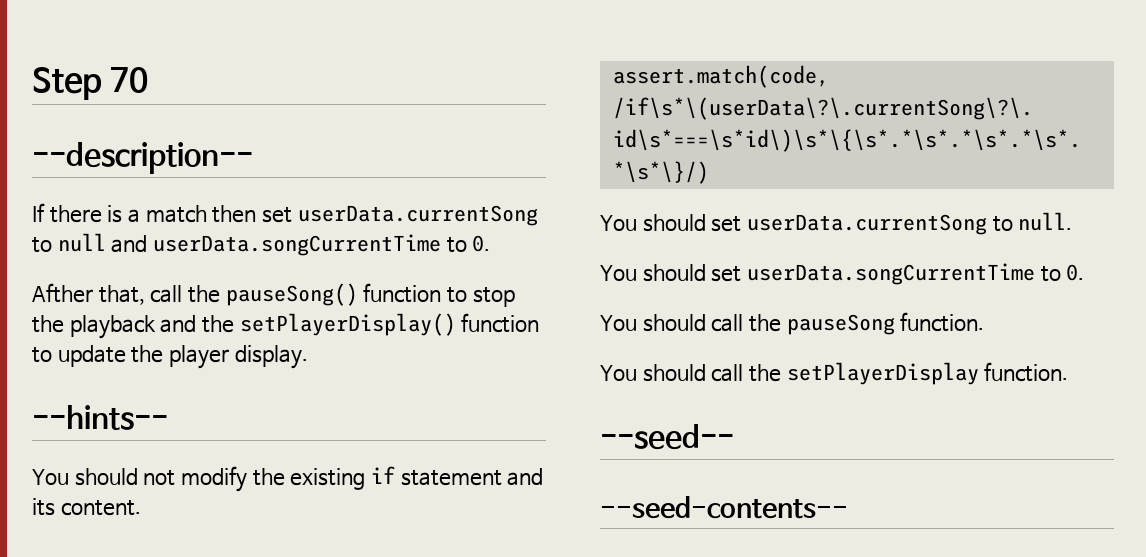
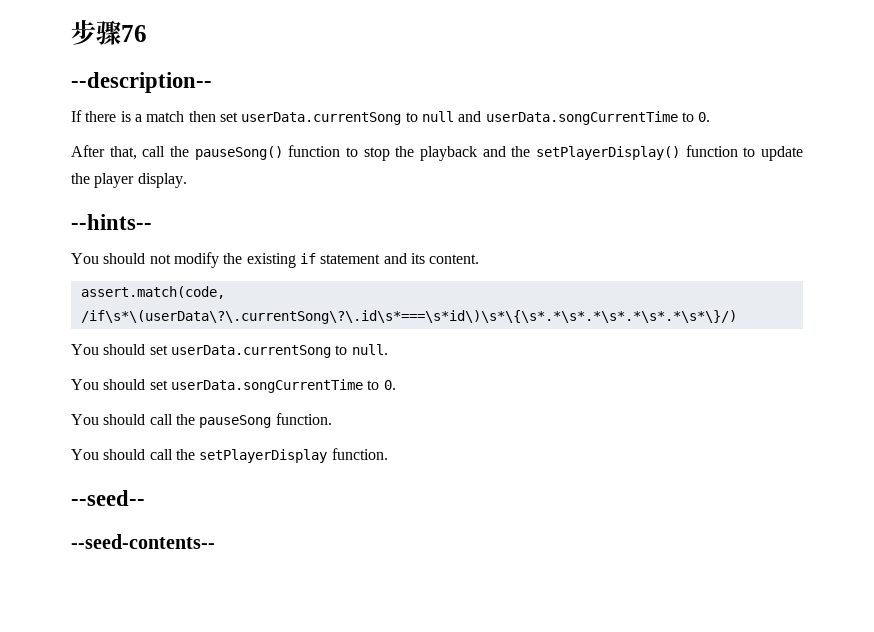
[32,67,148,100] Step 70 -> [71,20,147,45] 步骤76
[32,283,93,303] Afther -> [71,145,105,157] After

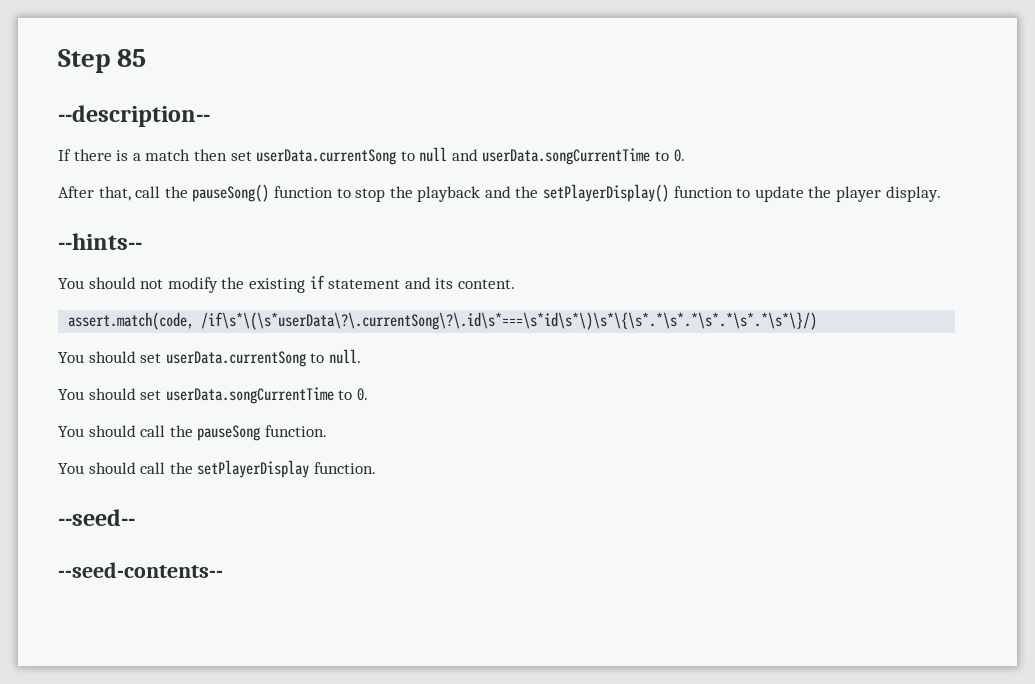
[71,20,147,45] 步骤76 -> [58,49,147,73] Step 85
[80,310,737,324] /if\s*\(userData\?\.currentSong\?\.id\s*===\s*id\)\s*\{\s*.*\s*.*\s*.*\s*.*\s*\}/) -> [201,312,818,330] /if\s*\(\s*userData\?\.currentSong\?\.id\s*===\s*id\s*\)\s*\{\s*.*\s*.*\s*.*\s*.*\s*\}/)

